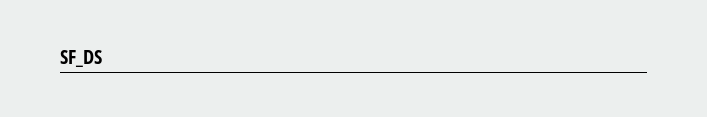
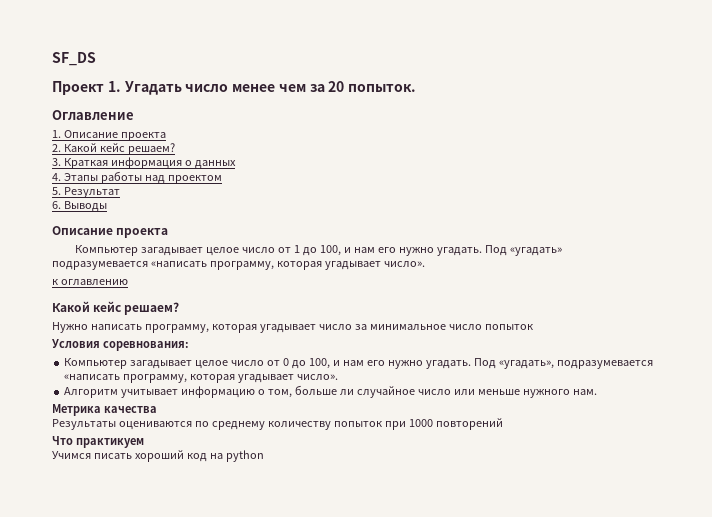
(102, 58) none -> [52,81,417,95] [52,110,134,120] [52,130,166,141] [52,143,175,155] [52,157,236,169] [52,171,222,184] [52,187,120,198] [52,201,107,212] [52,226,169,238] [75,245,563,256] [52,261,425,270] [52,279,128,285] [52,301,180,315] [52,322,533,333] [52,339,189,351] [64,358,653,369] [64,374,338,383] [64,385,597,398] [52,404,157,416] [52,418,503,430] [52,436,144,448] [52,450,264,462] // Проект 1. Угадать число менее чем за 20 попыток. // Оглавление // 1. Описание проекта // 2. Какой кейс решаем? // 3. Краткая информация о данных // 4. Этапы работы над проектом // 5. Результат // 6. Выводы // Описание проекта // Компьютер загадывает целое число от 1 до 100, и нам его нужно угадать. Под «угадать» подразумевается «написать программу, которая угадывает число». // к оглавлению // Какой кейс решаем? // Нужно написать программу, которая угадывает число за минимальное число попыток // Условия соревнования: // Компьютер загадывает целое число от 0 до 100, и нам его нужно угадать. Под «угадать», подразумевается «написать программу, которая угадывает число». // Алгоритм учитывает информацию о том, больше ли случайное число или меньше нужного нам. // Метрика качества // Результаты оцениваются по среднему количеству попыток при 1000 повторений // Что практикуем // Учимся писать хороший код на python

